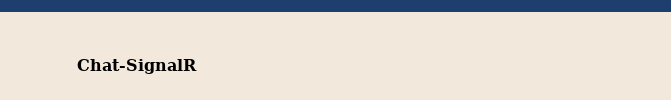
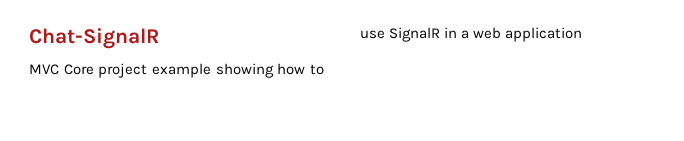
(197, 66) none -> [29,63,324,78] [360,27,583,42] // MVC Core project example showing how to use SignalR in a web application

